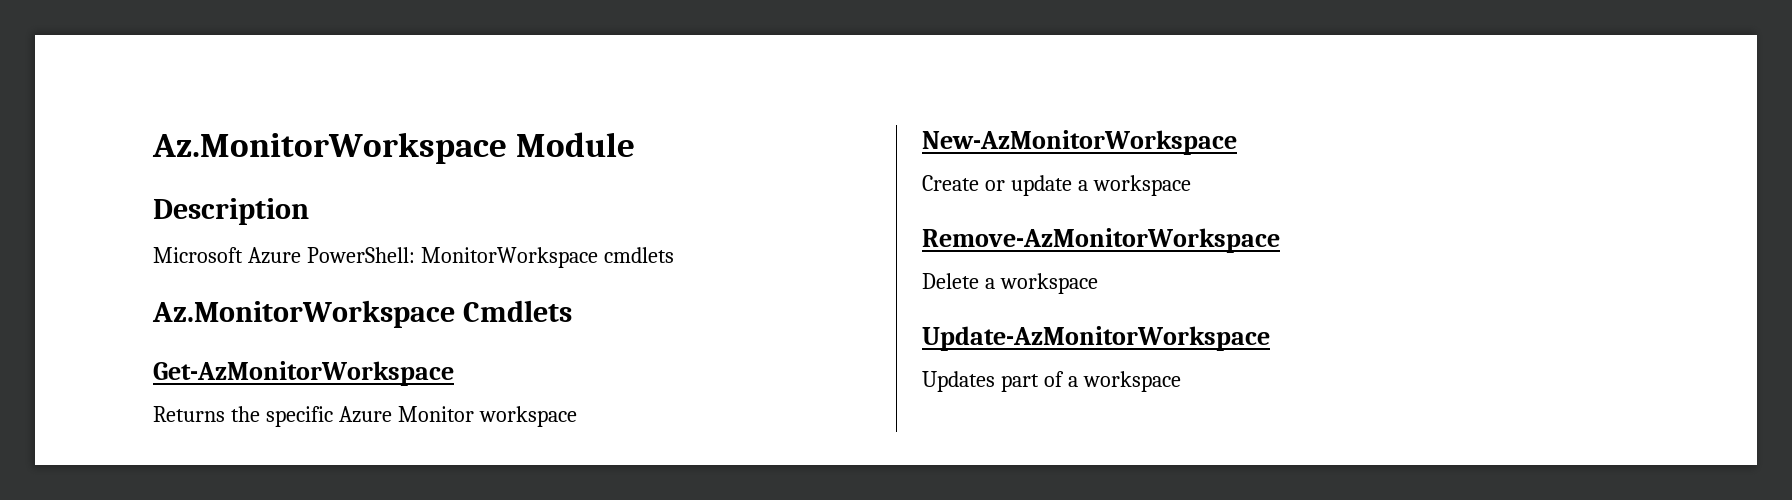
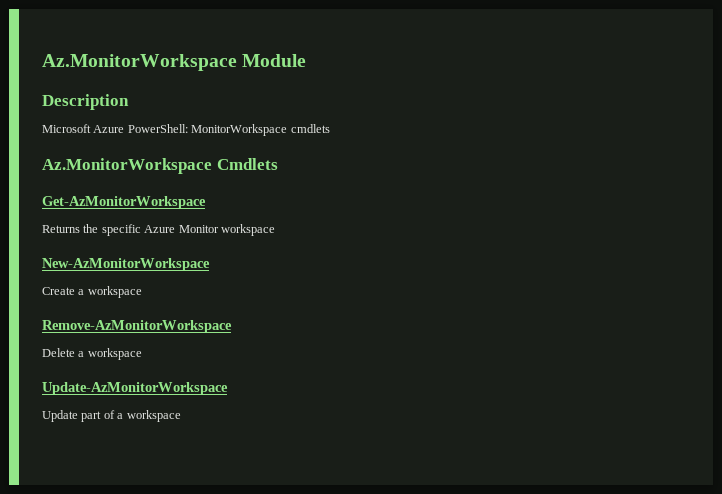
[984,175,1072,196] or update -> (75, 291) none
[922,371,995,392] Updates -> [42,410,78,422] Update

